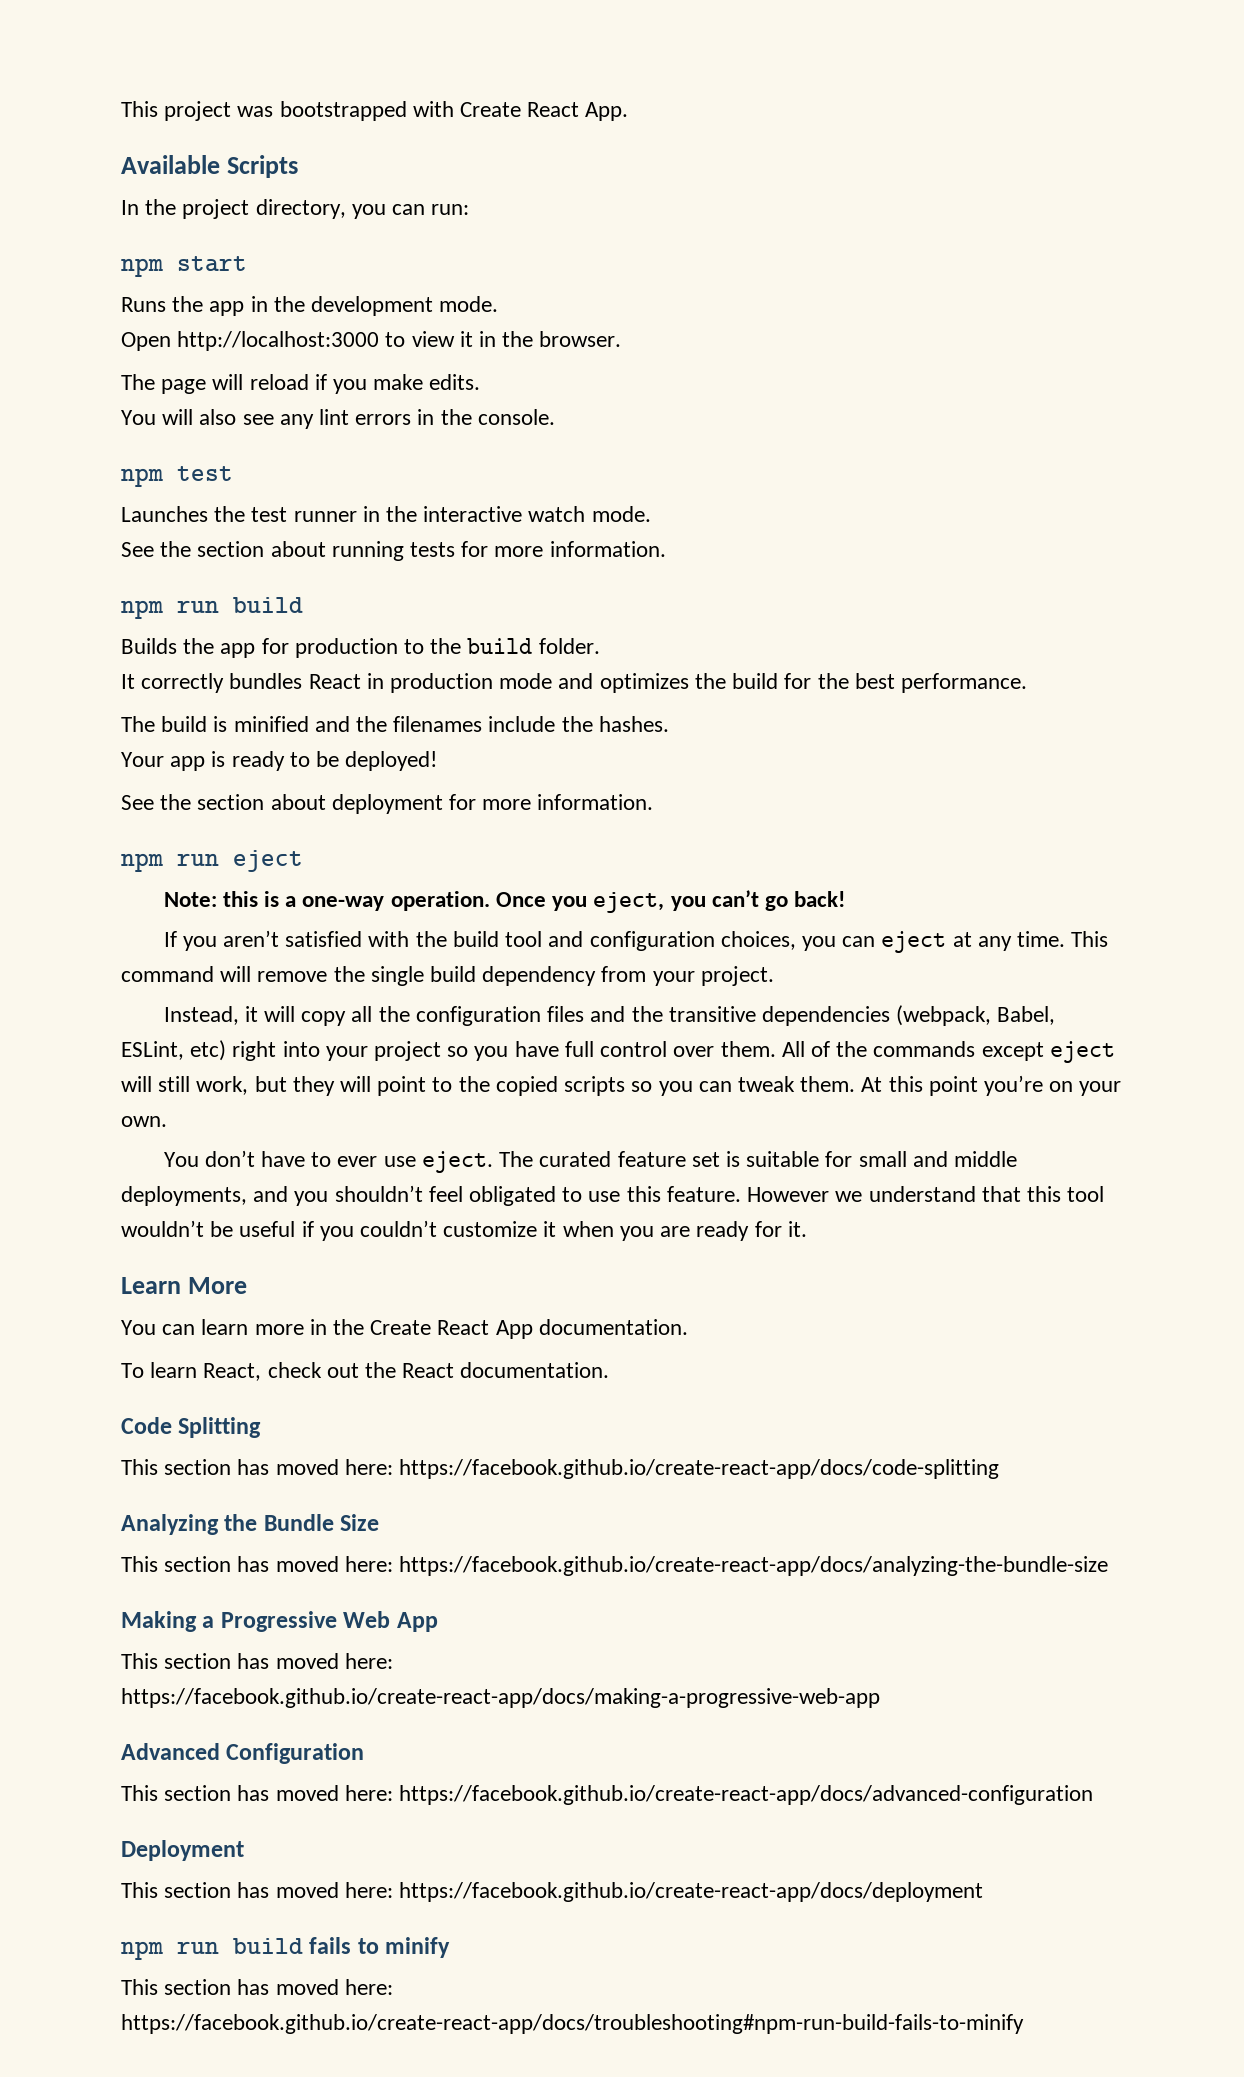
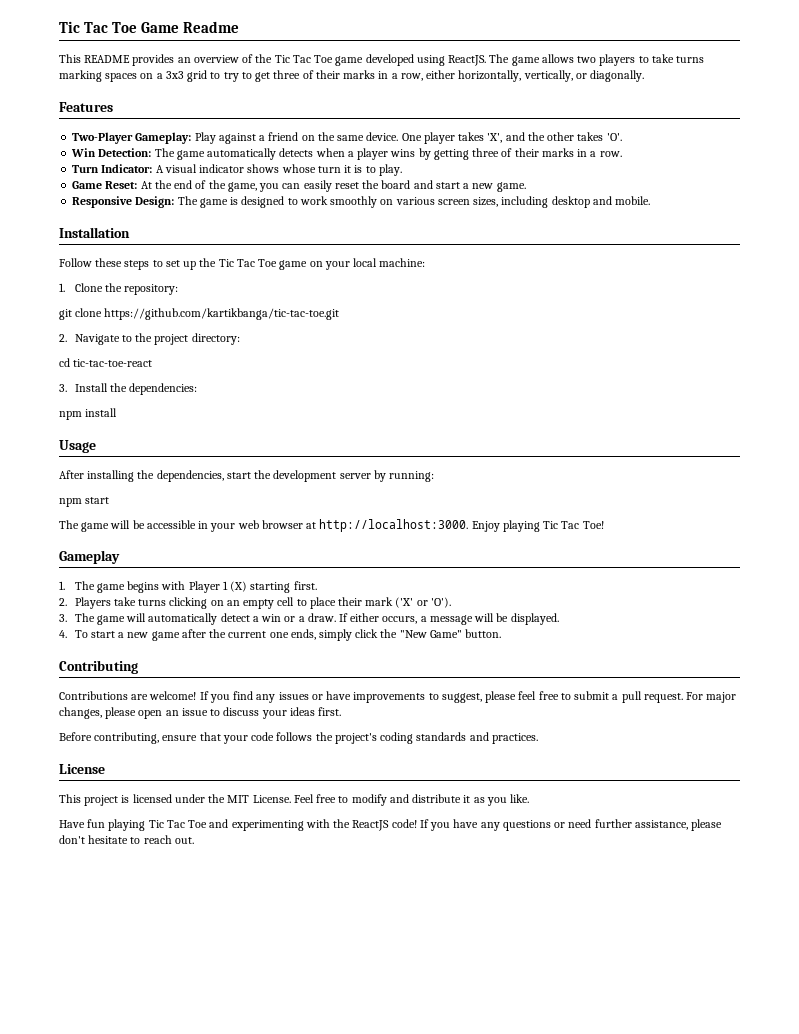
[121,101,629,121] [121,155,298,178] [121,199,470,219] [121,256,247,277] [121,296,499,316] [121,331,622,351] [121,374,481,394] [121,409,555,429] [121,466,233,487] [121,506,651,522] [121,541,666,561] [121,597,303,619] [121,638,600,658] [121,673,1027,693] [121,716,669,732] [121,751,438,771] [121,794,654,814] [121,850,303,872] [163,890,846,913] [163,930,1109,953] [121,966,774,986] [163,1005,1056,1026] [121,1040,1115,1063] [121,1075,1122,1096] [121,1116,167,1127] [163,1150,1018,1173] [121,1185,1105,1206] [121,1220,807,1241] [121,1277,247,1294] [121,1319,688,1339] [121,1362,610,1381] [121,1417,262,1438] [121,1459,1000,1479] [121,1514,380,1535] [121,1556,1109,1576] [121,1611,438,1632] [121,1653,393,1669] [121,1688,880,1708] [121,1743,365,1764] [121,1785,1094,1805] [121,1840,244,1861] [121,1882,984,1902] [121,1937,451,1960] [121,1979,393,1995] [121,2014,1024,2034] This project was bootstrapped with Create React App. // Available Scripts // In the project directory, you can run: // npm start // Runs the app in the development mode. // Open http://localhost:3000 to view it in the browser. // The page will reload if you make edits. // You will also see any lint errors in the console. // npm test // Launches the test runner in the interactive watch mode. // See the section about running tests for more information. // npm run build // Builds the app for production to the build folder. // It correctly bundles React in production mode and optimizes the build for the best performance. // The build is minified and the filenames include the hashes. // Your app is ready to be deployed! // See the section about deployment for more information. // npm run eject // Note: this is a one-way operation. Once you eject, you can’t go back! // If you aren’t satisfied with the build tool and configuration choices, you can eject at any time. This command will remove the single build dependency from your project. // Instead, it will copy all the configuration files and the transitive dependencies (webpack, Babel, ESLint, etc) right into your project so you have full control over them. All of the commands except eject will still work, but they will point to the copied scripts so you can tweak them. At this point you’re on your own. // You don’t have to ever use eject. The curated feature set is suitable for small and middle deployments, and you shouldn’t feel obligated to use this feature. However we understand that this tool wouldn’t be useful if you couldn’t customize it when you are ready for it. // Learn More // You can learn more in the Create React App documentation. // To learn React, check out the React documentation. // Code Splitting // This section has moved here: https://facebook.github.io/create-react-app/docs/code-splitting // Analyzing the Bundle Size // This section has moved here: https://facebook.github.io/create-react-app/docs/analyzing-the-bundle-size // Making a Progressive Web App // This section has moved here: https://facebook.github.io/create-react-app/docs/making-a-progressive-web-app // Advanced Configuration // This section has moved here: https://facebook.github.io/create-react-app/docs/advanced-configuration // Deployment // This section has moved here: https://facebook.github.io/create-react-app/docs/deployment // npm run build fails to minify // This section has moved here: https://facebook.github.io/create-react-app/docs/troubleshooting#npm-run-build-fails-to-minify -> [59,21,240,33] [59,54,705,66] [59,70,645,82] [59,102,113,112] [72,132,622,144] [71,148,622,160] [72,164,402,176] [72,180,526,192] [72,196,651,208] [59,227,130,238] [59,258,426,270] [59,283,179,295] [59,308,340,320] [59,333,240,345] [59,358,153,367] [59,383,198,395] [59,408,118,420] [59,440,96,453] [59,470,435,482] [59,497,110,507] [59,519,604,532] [59,550,120,564] [59,581,317,593] [59,597,451,609] [59,613,559,625] [59,629,502,641] [59,660,138,674] [59,691,737,703] [59,707,342,719] [59,732,538,744] [59,764,105,774] [59,794,530,806] [59,819,723,831] [59,835,194,844] Tic Tac Toe Game Readme // This README provides an overview of the Tic Tac Toe game developed using ReactJS. The game allows two players to take turns marking spaces on a 3x3 grid to try to get three of their marks in a row, either horizontally, vertically, or diagonally. // Features // Two-Player Gameplay: Play against a friend on the same device. One player takes 'X', and the other takes 'O'. // Win Detection: The game automatically detects when a player wins by getting three of their marks in a row. // Turn Indicator: A visual indicator shows whose turn it is to play. // Game Reset: At the end of the game, you can easily reset the board and start a new game. // Responsive Design: The game is designed to work smoothly on various screen sizes, including desktop and mobile. // Installation // Follow these steps to set up the Tic Tac Toe game on your local machine: // 1. Clone the repository: // git clone https://github.com/kartikbanga/tic-tac-toe.git // 2. Navigate to the project directory: // cd tic-tac-toe-react // 3. Install the dependencies: // npm install // Usage // After installing the dependencies, start the development server by running: // npm start // The game will be accessible in your web browser at http://localhost:3000. Enjoy playing Tic Tac Toe! // Gameplay // 1. The game begins with Player 1 (X) starting first. // 2. Players take turns clicking on an empty cell to place their mark ('X' or 'O'). // 3. The game will automatically detect a win or a draw. If either occurs, a message will be displayed. // 4. To start a new game after the current one ends, simply click the "New Game" button. // Contributing // Contributions are welcome! If you find any issues or have improvements to suggest, please feel free to submit a pull request. For major changes, please open an issue to discuss your ideas first. // Before contributing, ensure that your code follows the project's coding standards and practices. // License // This project is licensed under the MIT License. Feel free to modify and distribute it as you like. // Have fun playing Tic Tac Toe and experimenting with the ReactJS code! If you have any questions or need further assistance, please don't hesitate to reach out.

